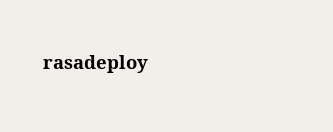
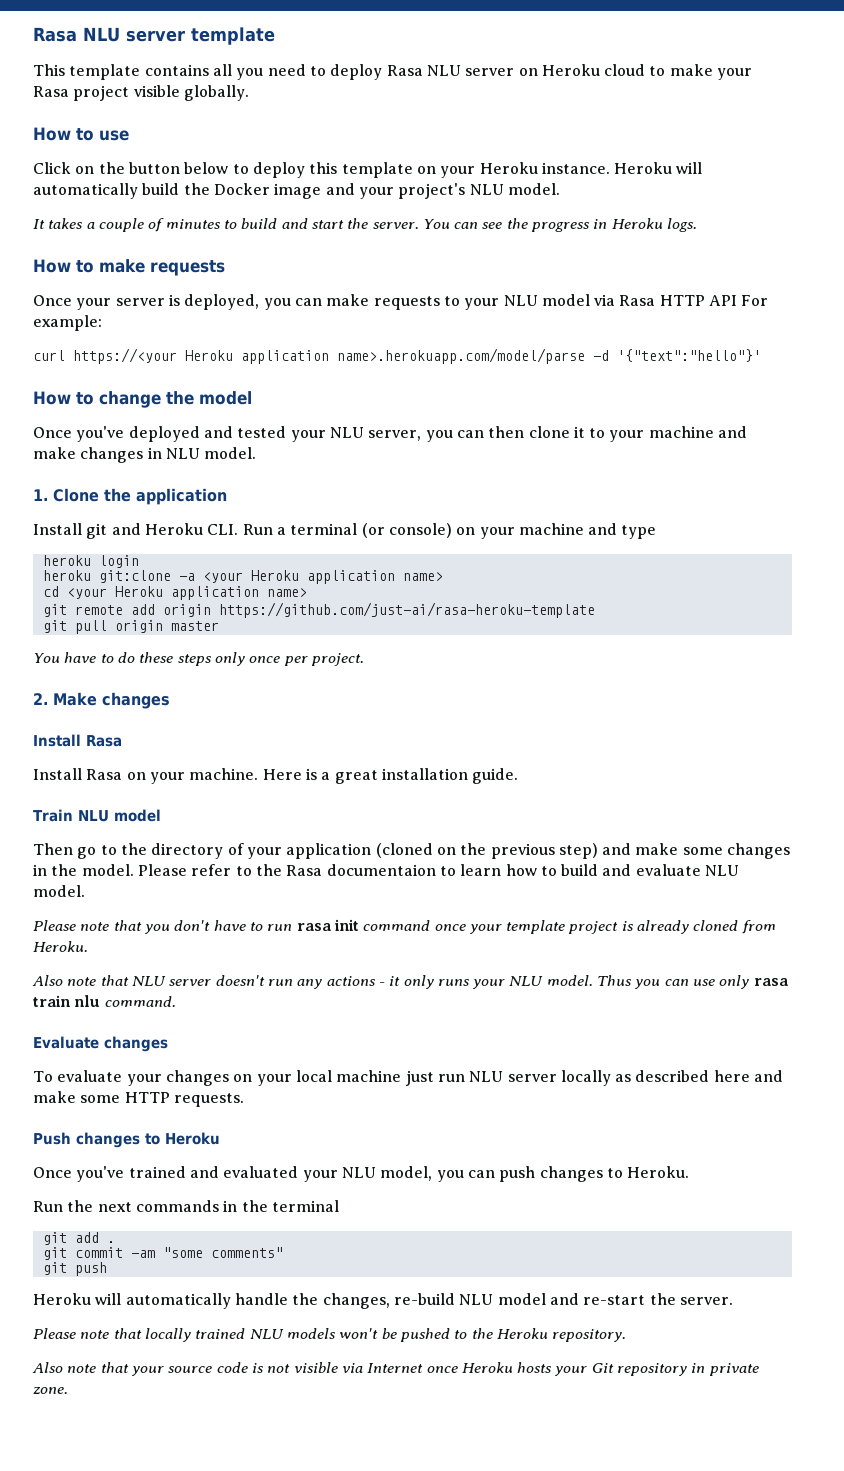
[43,55,148,73] rasadeploy -> [33,27,275,45] [33,64,753,80] [33,85,249,101] [33,127,129,141] [33,162,703,178] [33,183,560,199] [33,218,698,232] [33,259,225,276] [33,294,769,310] [33,315,102,331] [33,348,761,364] [33,391,252,408] [33,426,748,442] [33,447,257,463] [33,488,227,505] [33,523,657,539] [42,555,139,568] [42,570,443,584] [42,586,307,600] [42,602,595,618] [42,620,219,634] [33,652,364,666] [33,692,170,709] [33,734,122,747] [33,768,519,784] [33,809,161,822] [33,843,791,859] [33,864,740,876] [33,885,85,897] [33,919,776,934] [33,941,88,952] [32,975,789,989] [33,995,176,1007] [33,1036,168,1052] [33,1070,784,1086] [33,1091,244,1107] [33,1132,220,1148] [33,1166,690,1182] [33,1200,339,1212] [42,1232,115,1245] [42,1247,283,1260] [42,1262,107,1276] [33,1293,733,1309] [33,1328,627,1342] [32,1362,759,1376] [33,1387,68,1394] Rasa NLU server template // This template contains all you need to deploy Rasa NLU server on Heroku cloud to make your Rasa project visible globally. // How to use // Click on the button below to deploy this template on your Heroku instance. Heroku will automatically build the Docker image and your project's NLU model. // It takes a couple of minutes to build and start the server. You can see the progress in Heroku logs. // How to make requests // Once your server is deployed, you can make requests to your NLU model via Rasa HTTP API For example: // curl https://<your Heroku application name>.herokuapp.com/model/parse -d '{"text":"hello"}' // How to change the model // Once you've deployed and tested your NLU server, you can then clone it to your machine and make changes in NLU model. // 1. Clone the application // Install git and Heroku CLI. Run a terminal (or console) on your machine and type // heroku login // heroku git:clone -a <your Heroku application name> // cd <your Heroku application name> // git remote add origin https://github.com/just-ai/rasa-heroku-template // git pull origin master // You have to do these steps only once per project. // 2. Make changes // Install Rasa // Install Rasa on your machine. Here is a great installation guide. // Train NLU model // Then go to the directory of your application (cloned on the previous step) and make some changes in the model. Please refer to the Rasa documentaion to learn how to build and evaluate NLU model. // Please note that you don't have to run rasa init command once your template project is already cloned from Heroku. // Also note that NLU server doesn't run any actions - it only runs your NLU model. Thus you can use only rasa train nlu command. // Evaluate changes // To evaluate your changes on your local machine just run NLU server locally as described here and make some HTTP requests. // Push changes to Heroku // Once you've trained and evaluated your NLU model, you can push changes to Heroku. // Run the next commands in the terminal // git add . // git commit -am "some comments" // git push // Heroku will automatically handle the changes, re-build NLU model and re-start the server. // Please note that locally trained NLU models won't be pushed to the Heroku repository. // Also note that your source code is not visible via Internet once Heroku hosts your Git repository in private zone.

